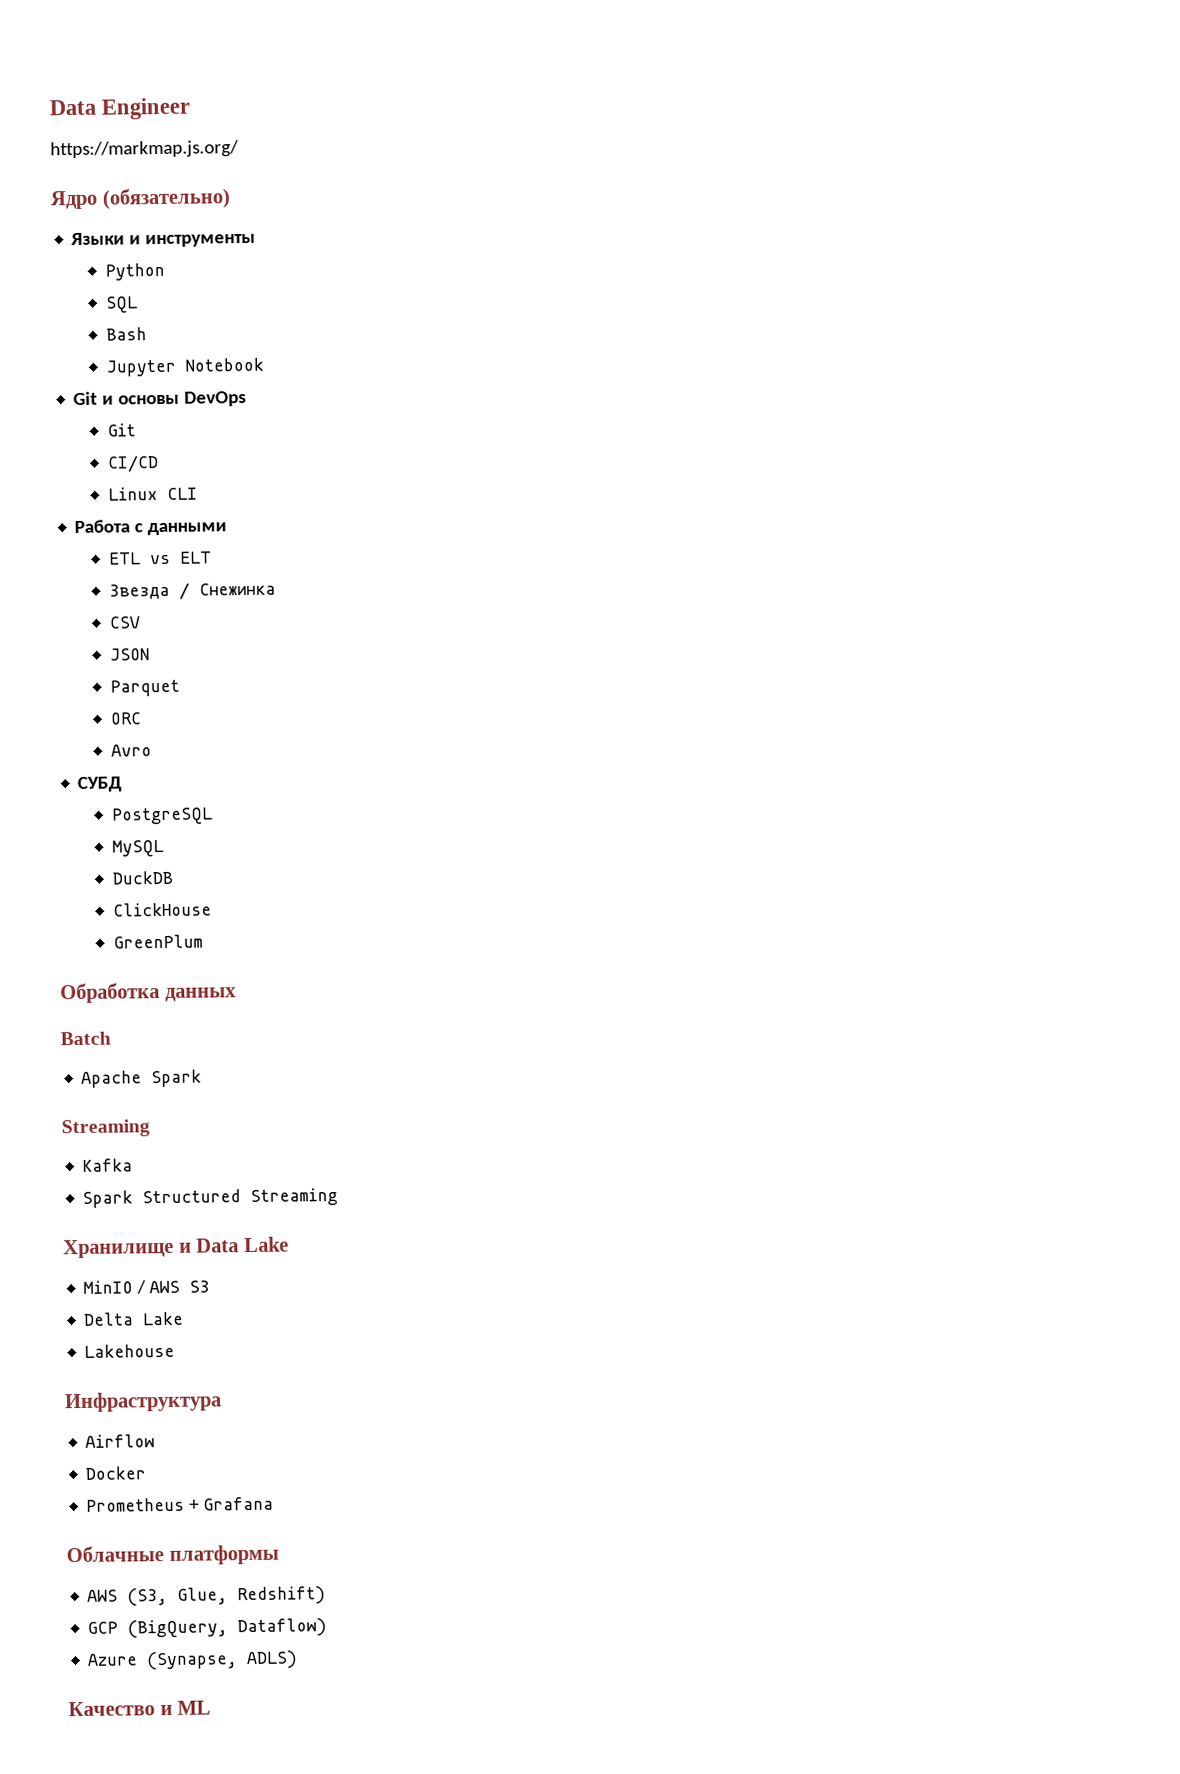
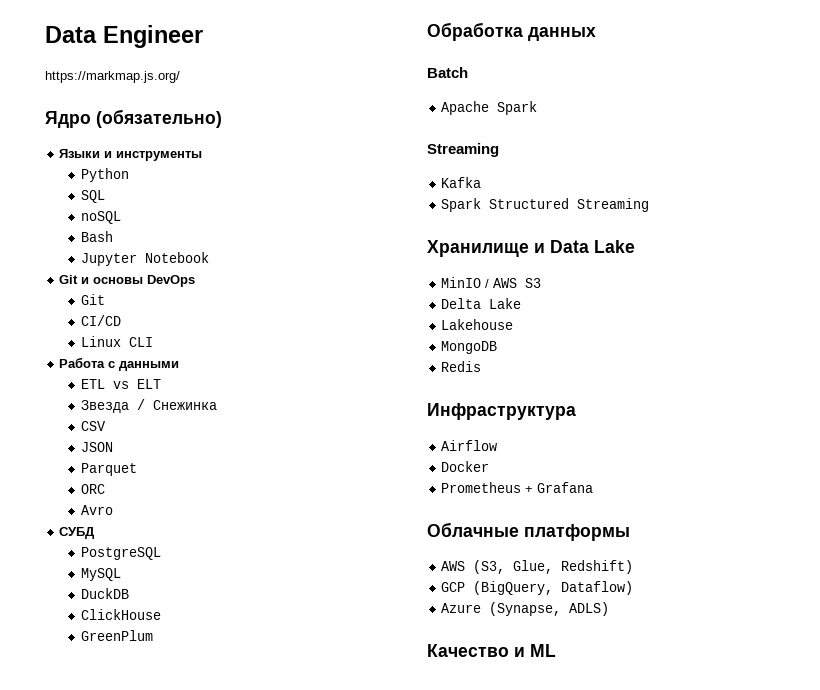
(139, 305) none -> [80,211,121,224] // noSQL
(176, 1350) none -> [441,341,498,354] [441,361,482,372] // MongoDB // Redis

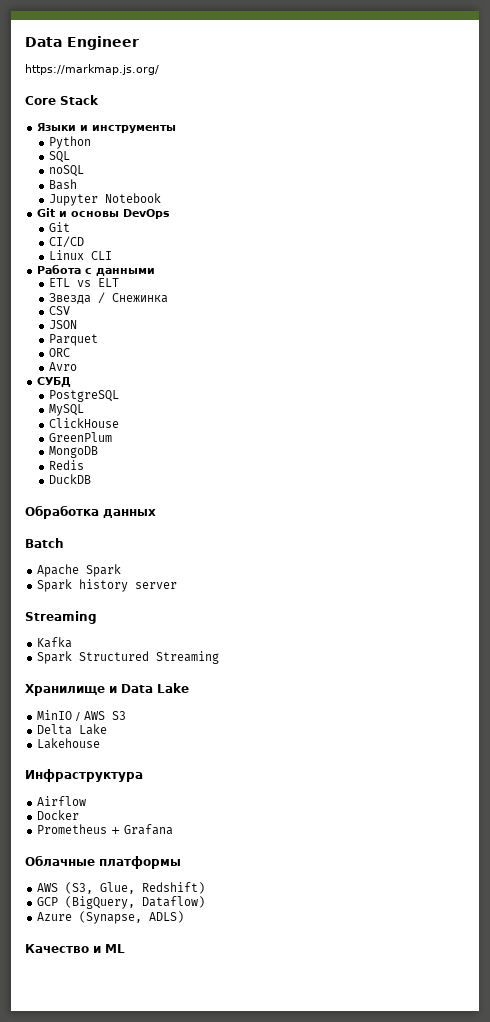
[45,109,222,128] Ядро (обязательно) -> [25,95,99,105] Core Stack
[80,588,129,599] // DuckDB -> (85, 410) none
(153, 635) none -> [49,446,99,458] [49,460,85,470] [49,474,92,484] // MongoDB // Redis // DuckDB
(538, 108) none -> [37,579,178,592] // Spark history server
[441,341,498,354] [441,361,482,372] // MongoDB // Redis -> (101, 743) none

